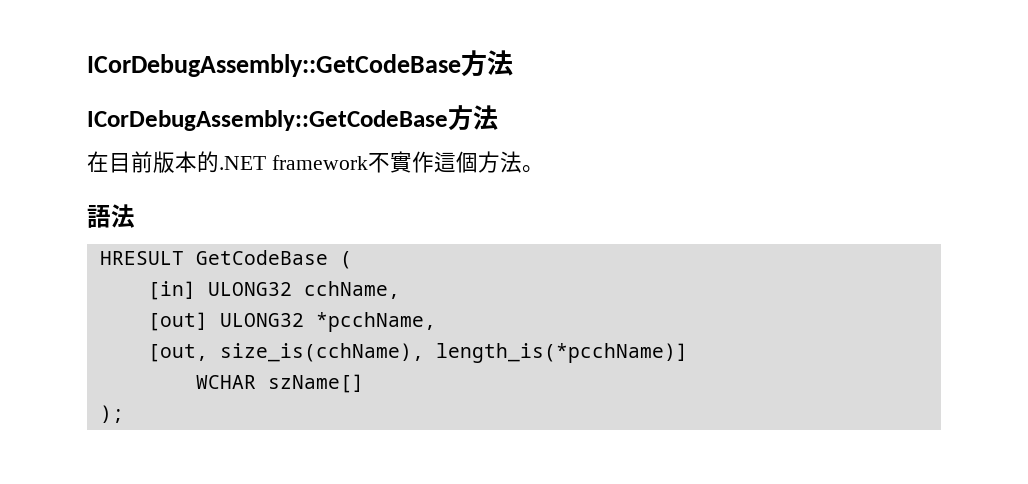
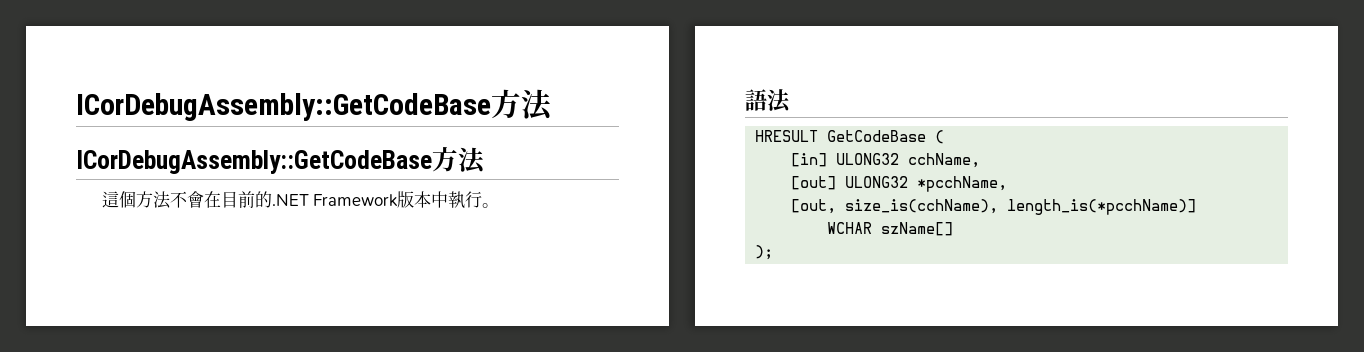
[87,151,522,173] 在目前版本的.NET framework不實作這個方法 -> [101,191,483,209] 這個方法不會在目前的.NET Framework版本中執行

